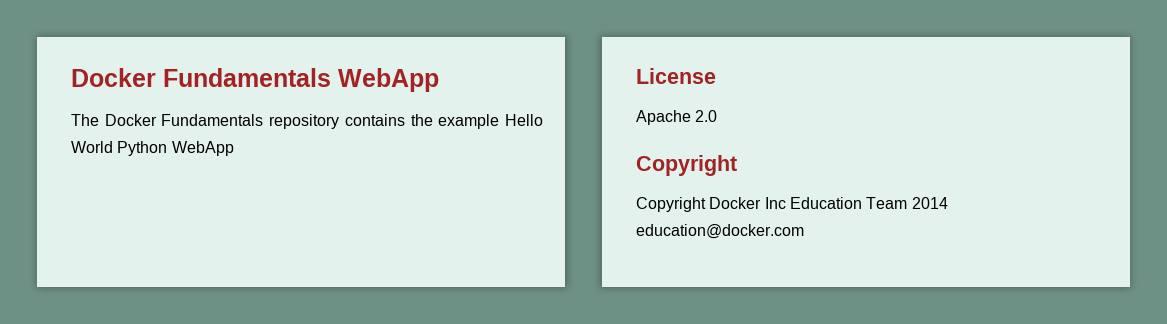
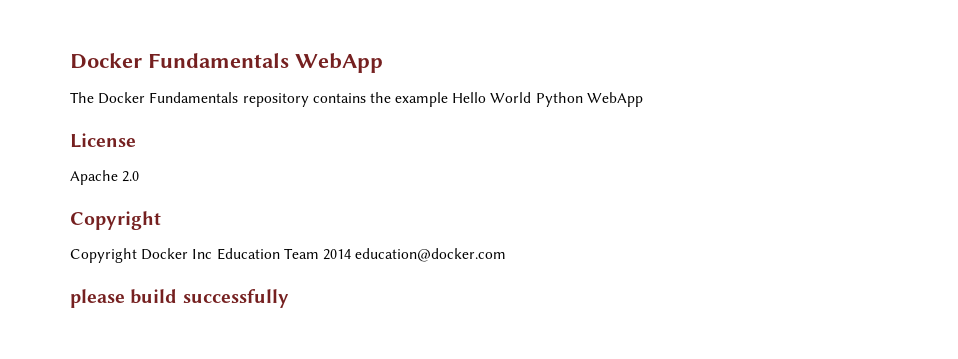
(804, 231) none -> [70,289,289,308] // please build successfully

